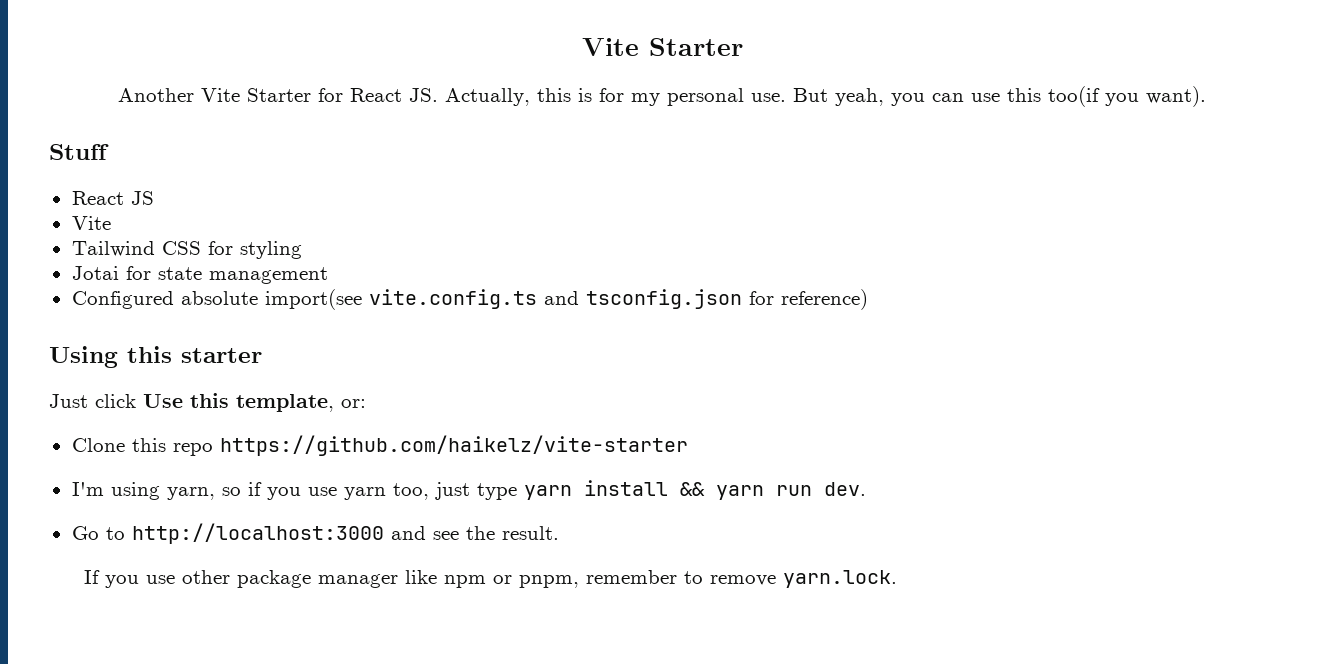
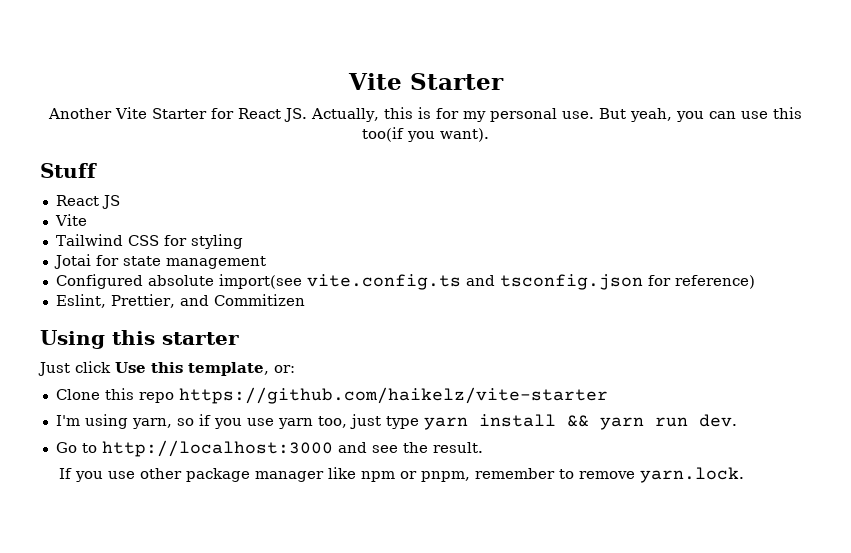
(868, 299) none -> [55,294,305,308] // Eslint, Prettier, and Commitizen

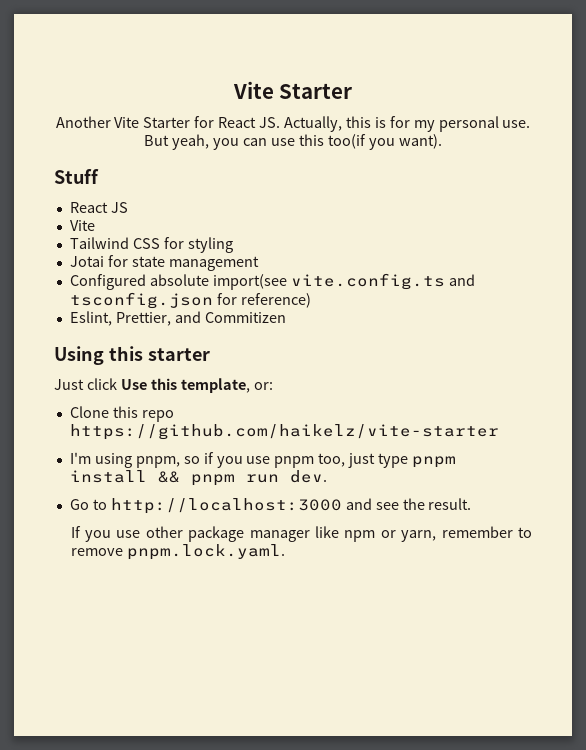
[131,418,172,429] yarn, -> [135,456,180,468] pnpm,
[277,418,313,429] yarn -> [274,456,315,468] pnpm
[423,417,468,430] yarn -> [412,456,457,468] pnpm
[599,417,644,430] yarn -> [190,474,235,486] pnpm
[420,471,470,482] pnpm, -> [401,530,437,542] yarn,
[639,467,744,483] yarn.lock. -> [126,544,285,560] pnpm.lock.yaml.

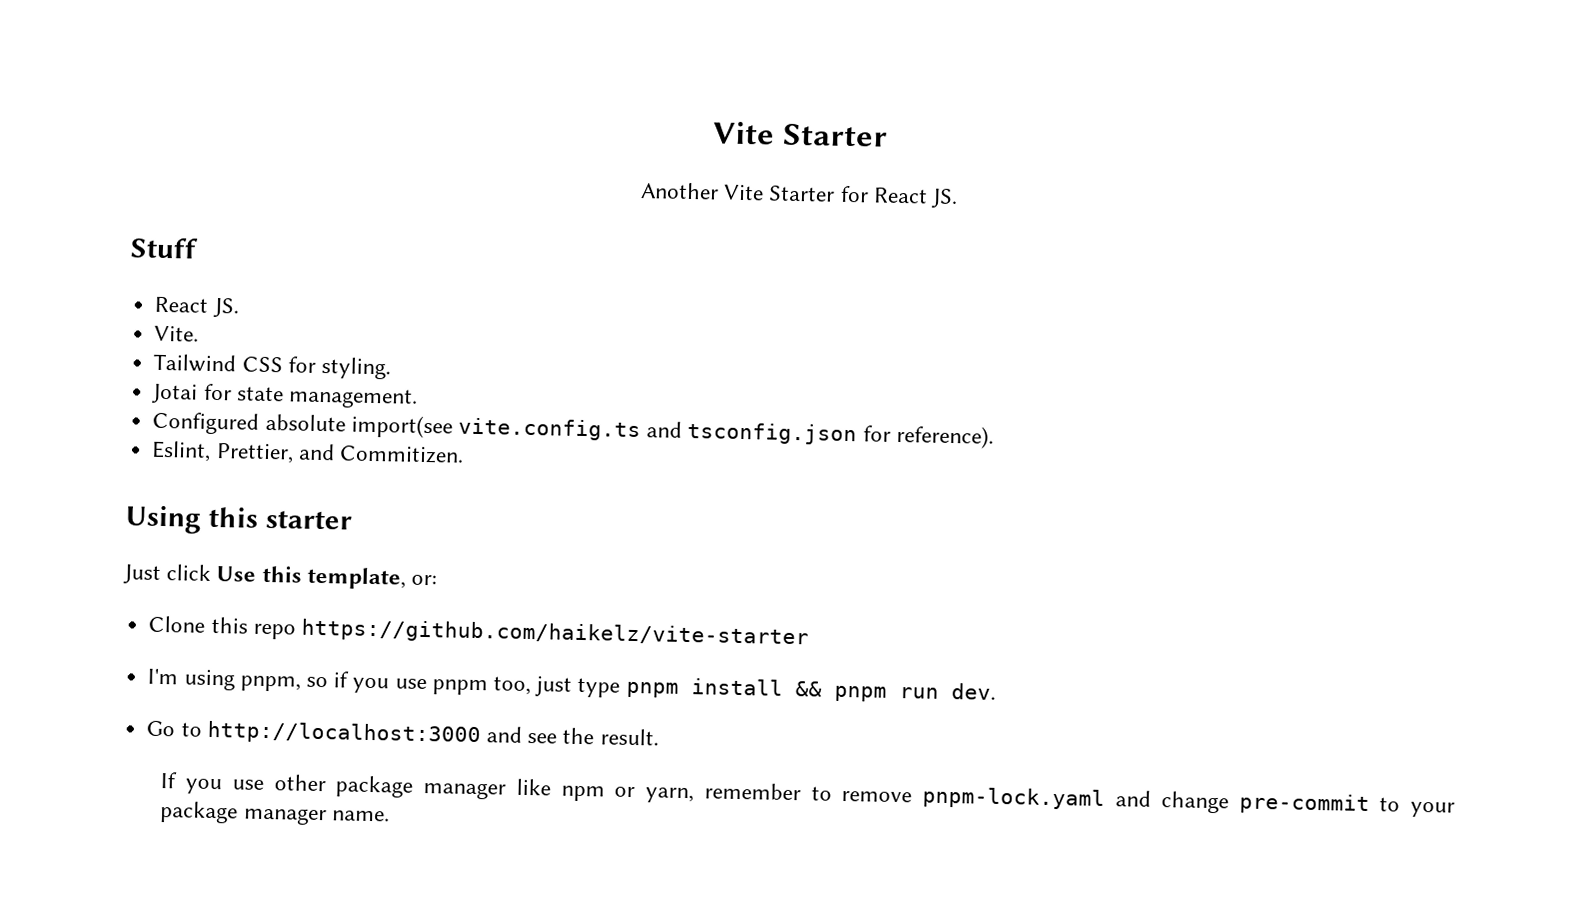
[283,116,531,132] [144,134,442,150] Actually, this is for my personal use. But yeah, you can use this too(if you want). -> (959, 198) none
[110,202,128,213] [69,220,95,231] JS // Vite -> [212,297,239,318] [154,325,200,342] JS. // Vite.
[187,237,233,253] styling -> [320,356,391,380] styling.
[168,256,259,271] management -> [287,387,418,409] management.
[240,293,311,308] reference) -> [895,424,994,449] reference).
[204,312,286,323] Commitizen -> [338,445,464,464] Commitizen.
[126,544,285,560] pnpm.lock.yaml. -> [922,786,1456,818] [160,801,390,826] pnpm-lock.yaml and change pre-commit to your package manager name.

